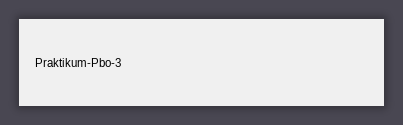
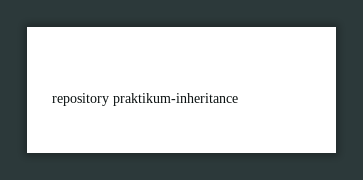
[35,58,121,67] Praktikum-Pbo-3 -> [52,93,238,106] repository praktikum-inheritance

